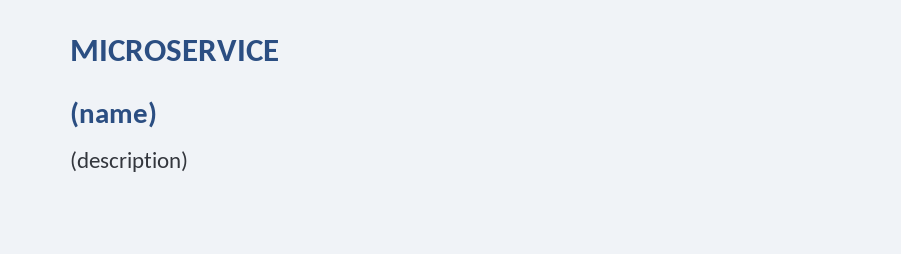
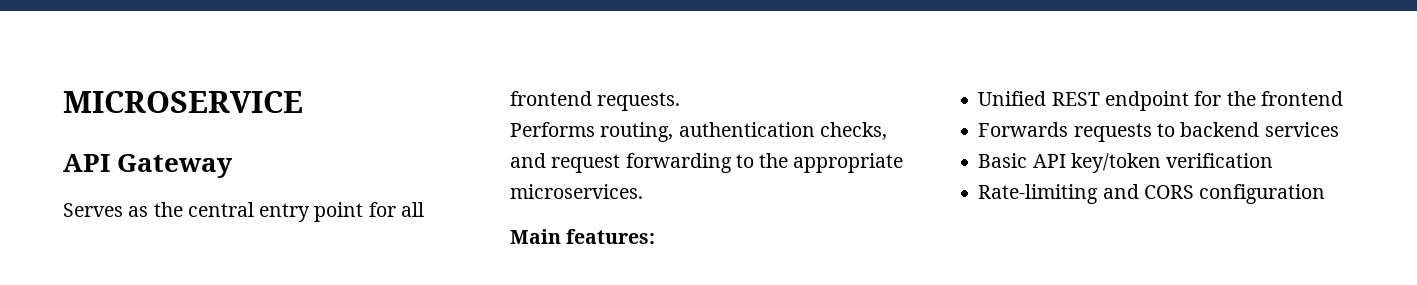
[70,101,157,128] [70,151,188,172] (name) // (description) -> [63,154,234,178] [63,202,424,222] [510,91,681,111] [510,122,887,142] [510,153,904,173] [510,184,643,199] [510,229,656,244] [978,91,1343,111] [978,122,1339,142] [978,153,1274,173] [978,184,1326,204] API Gateway // Serves as the central entry point for all frontend requests. // Performs routing, authentication checks, and request forwarding to the appropriate microservices. // Main features: // Unified REST endpoint for the frontend // Forwards requests to backend services // Basic API key/token verification // Rate-limiting and CORS configuration

